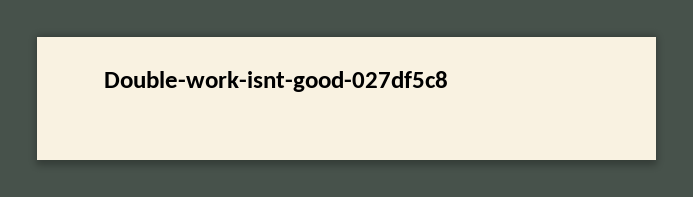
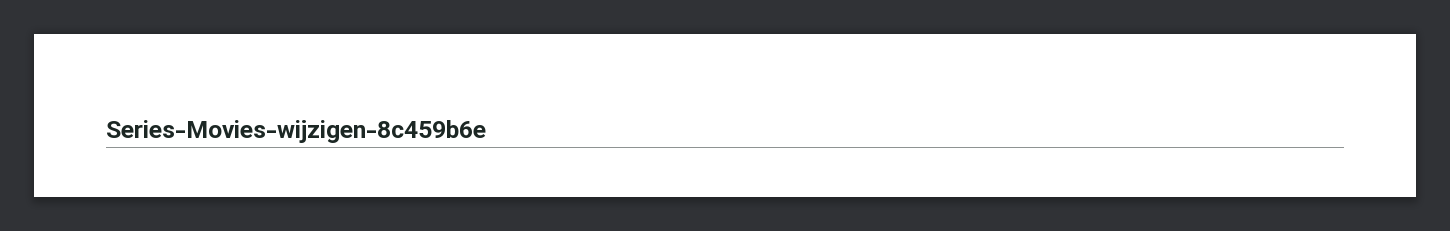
[104,71,448,92] Double-work-isnt-good-027df5c8 -> [106,120,486,143] Series-Movies-wijzigen-8c459b6e

